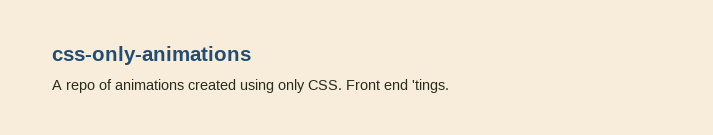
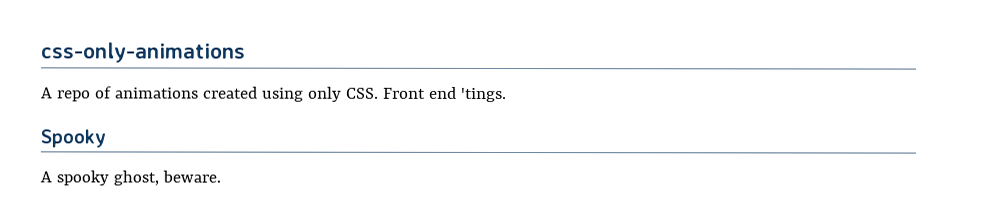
(449, 86) none -> [40,129,106,148] [40,170,221,186] // Spooky // A spooky ghost, beware.

